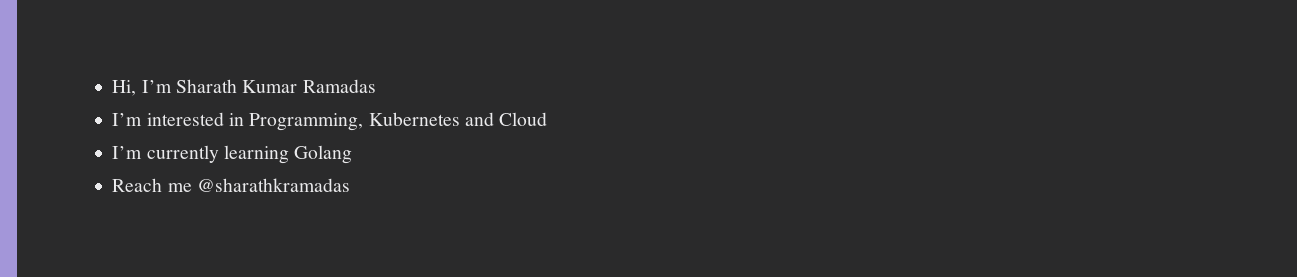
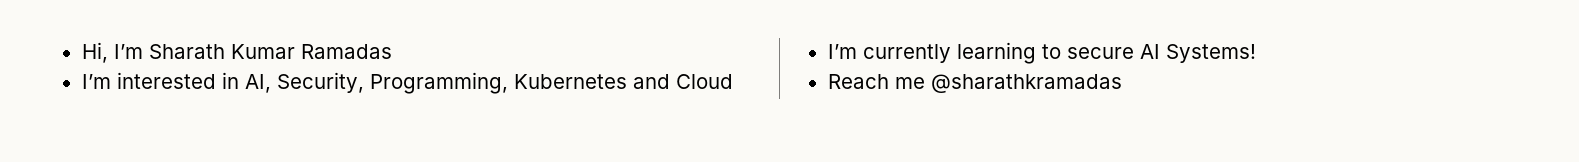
(244, 119) none -> [244,72,364,93] AI, Security,
[294,145,353,164] Golang -> [1041,44,1256,63] to secure AI Systems!

